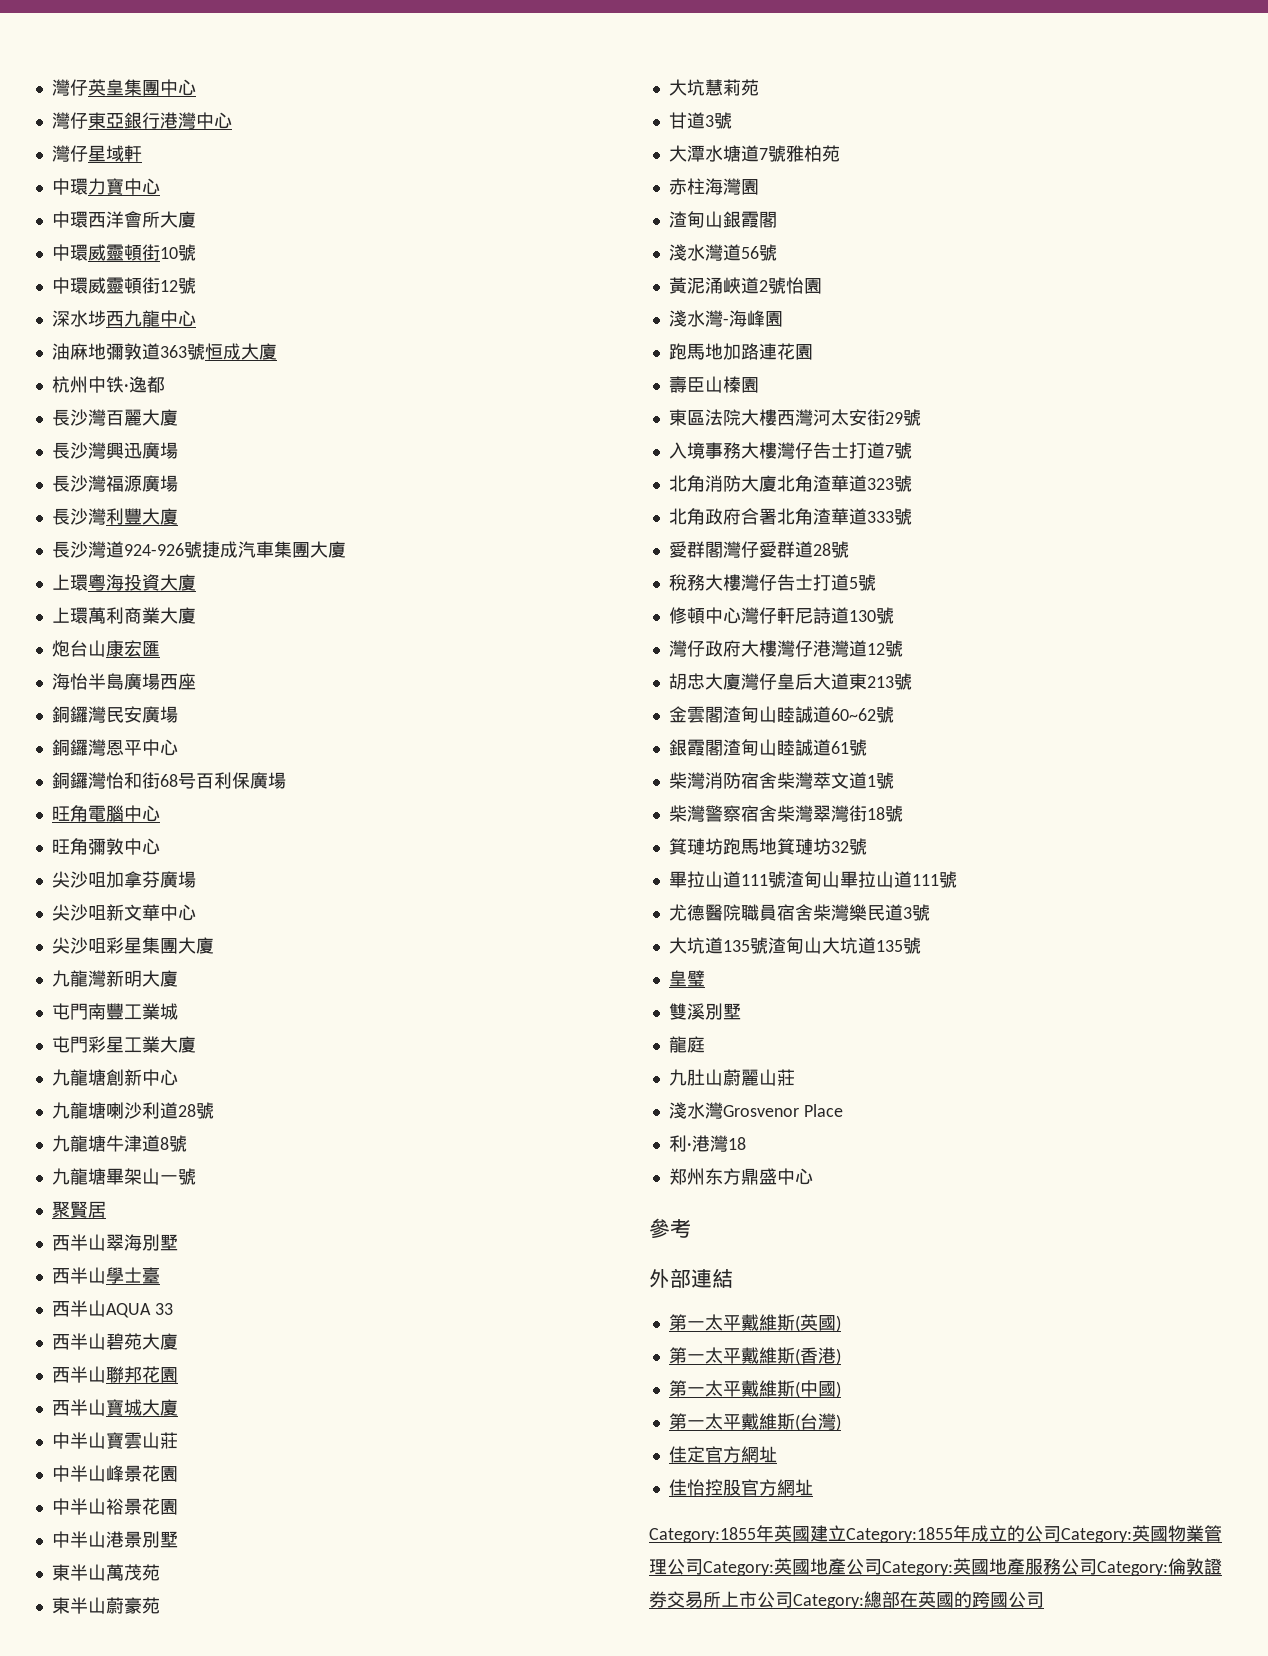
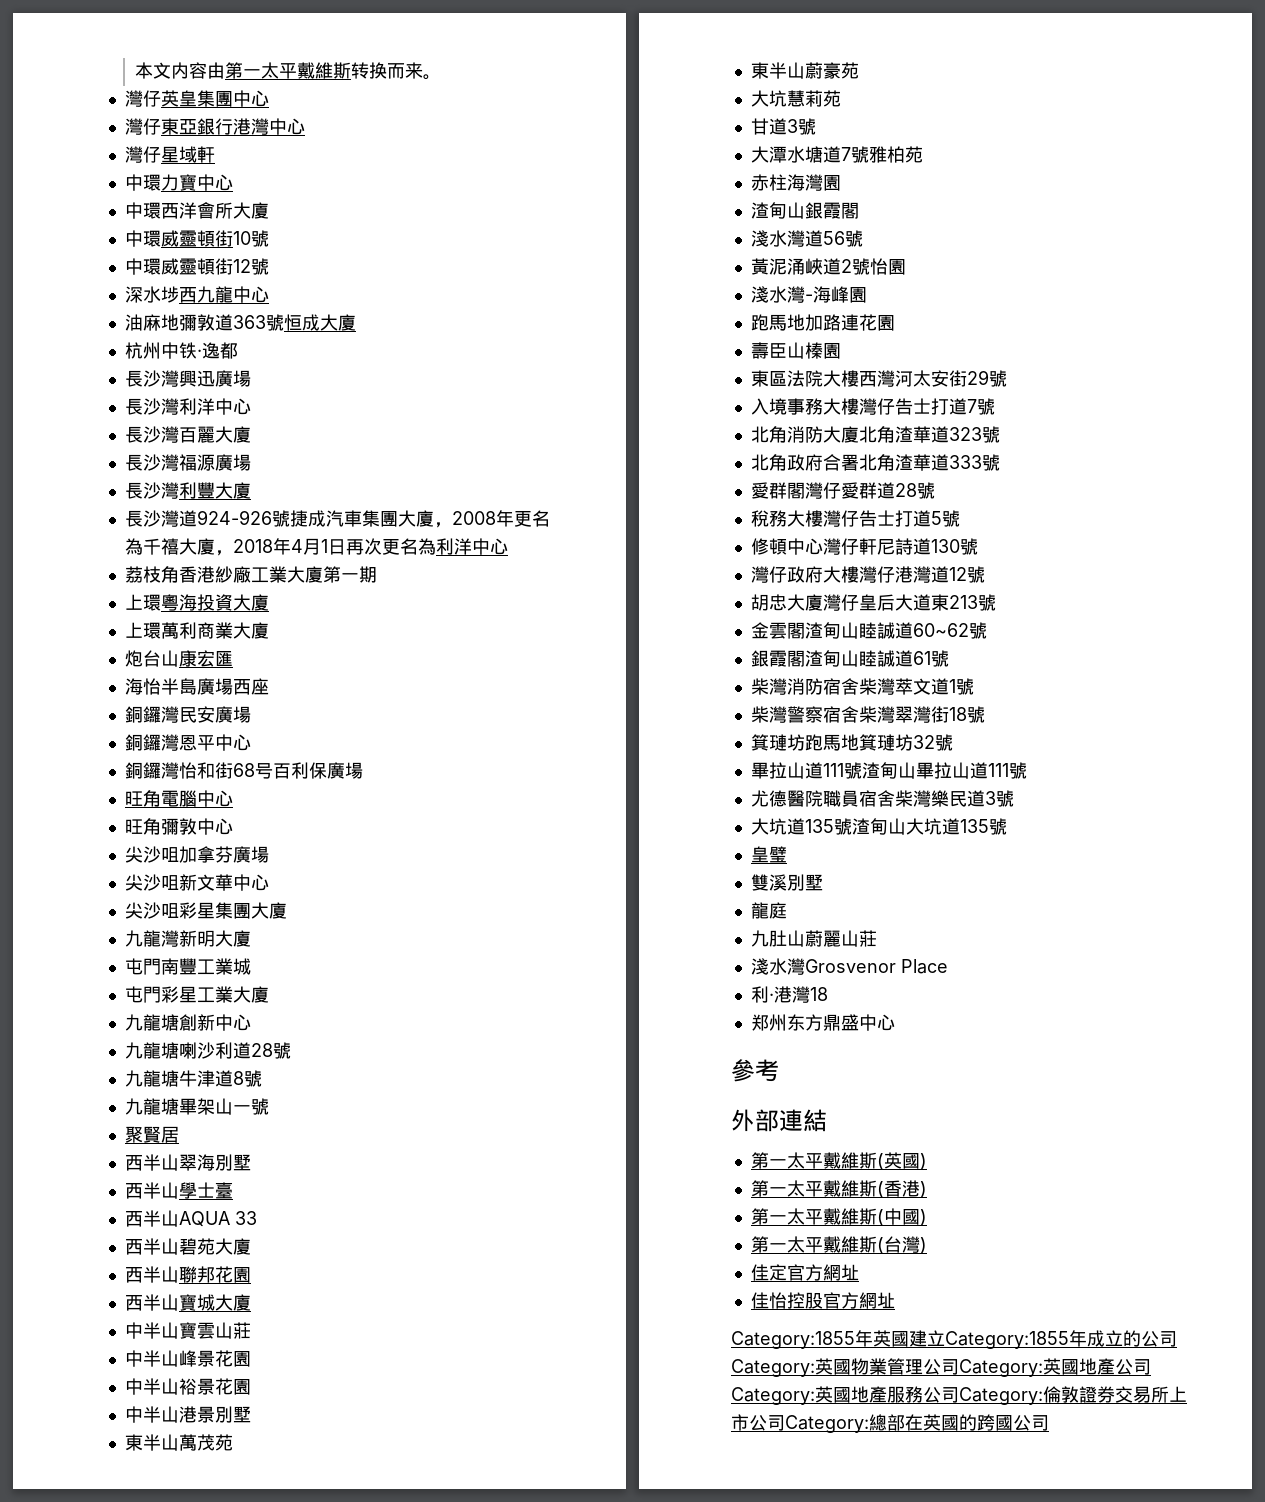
(51, 87) none -> [135,62,442,80] 本文内容由第一太平戴維斯转换而来。 //
(165, 384) none -> [124,370,251,387] [124,398,251,415] // 長沙灣興迅廣場 // 長沙灣利洋中心
[51,442,178,459] // 長沙灣興迅廣場 -> (251, 434) none
(346, 549) none -> [433,510,550,528] [124,538,508,556] [124,566,377,583] ，2008年更名為千禧大廈，2018年4月1日再次更名為利洋中心 // 荔枝角香港紗廠工業大廈第一期

